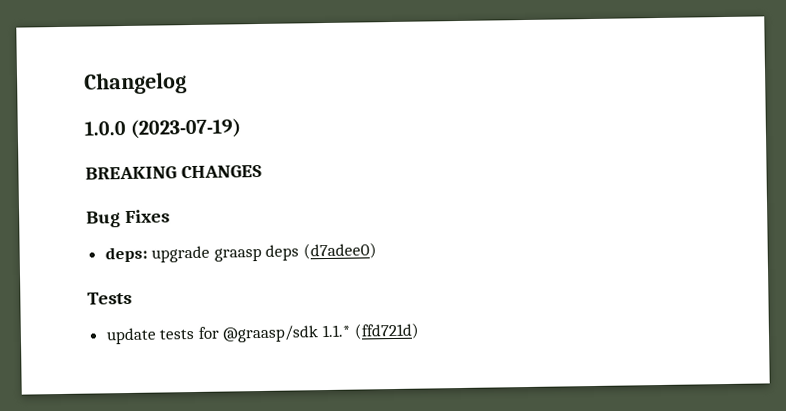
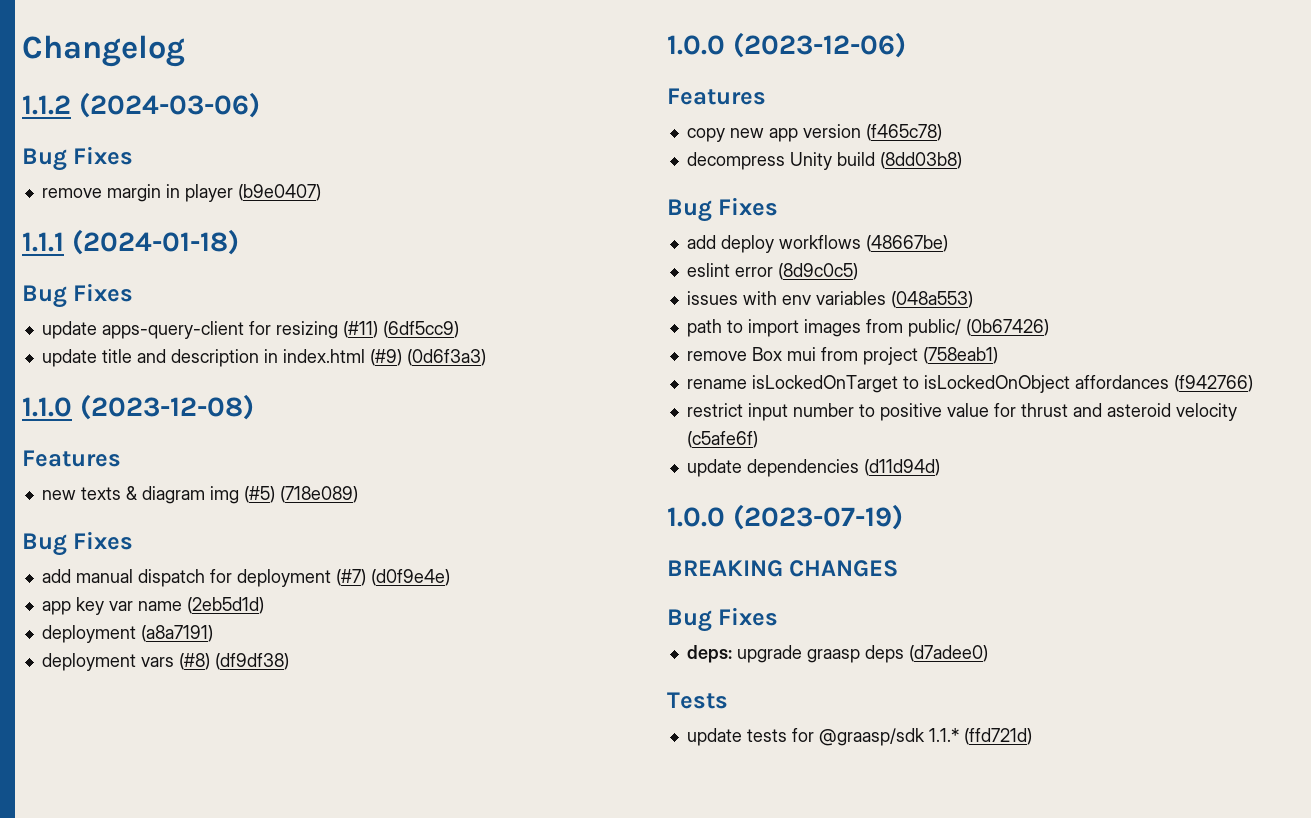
(187, 83) none -> [22,92,260,118] [22,146,134,171] [41,184,321,202] [22,229,239,255] [22,283,134,308] [41,321,459,339] [41,349,486,367] [22,394,254,420] [22,450,121,467] [41,486,358,504] [22,531,134,556] [41,569,450,587] [41,597,264,615] [41,625,213,643] [41,653,289,671] [667,32,906,58] [667,88,766,105] [686,124,942,142] [686,152,962,170] [667,197,779,222] [686,235,948,253] [686,263,858,280] [686,291,973,308] [686,319,1049,337] [686,347,998,365] [686,375,1253,393] [686,403,1237,421] [686,431,758,448] [686,459,940,477] // 1.1.2 (2024-03-06) // Bug Fixes // remove margin in player (b9e0407) // 1.1.1 (2024-01-18) // Bug Fixes // update apps-query-client for resizing (#11) (6df5cc9) // update title and description in index.html (#9) (0d6f3a3) // 1.1.0 (2023-12-08) // Features // new texts & diagram img (#5) (718e089) // Bug Fixes // add manual dispatch for deployment (#7) (d0f9e4e) // app key var name (2eb5d1d) // deployment (a8a7191) // deployment vars (#8) (df9df38) // 1.0.0 (2023-12-06) // Features // copy new app version (f465c78) // decompress Unity build (8dd03b8) // Bug Fixes // add deploy workflows (48667be) // eslint error (8d9c0c5) // issues with env variables (048a553) // path to import images from public/ (0b67426) // remove Box mui from project (758eab1) // rename isLockedOnTarget to isLockedOnObject affordances (f942766) // restrict input number to positive value for thrust and asteroid velocity (c5afe6f) // update dependencies (d11d94d)

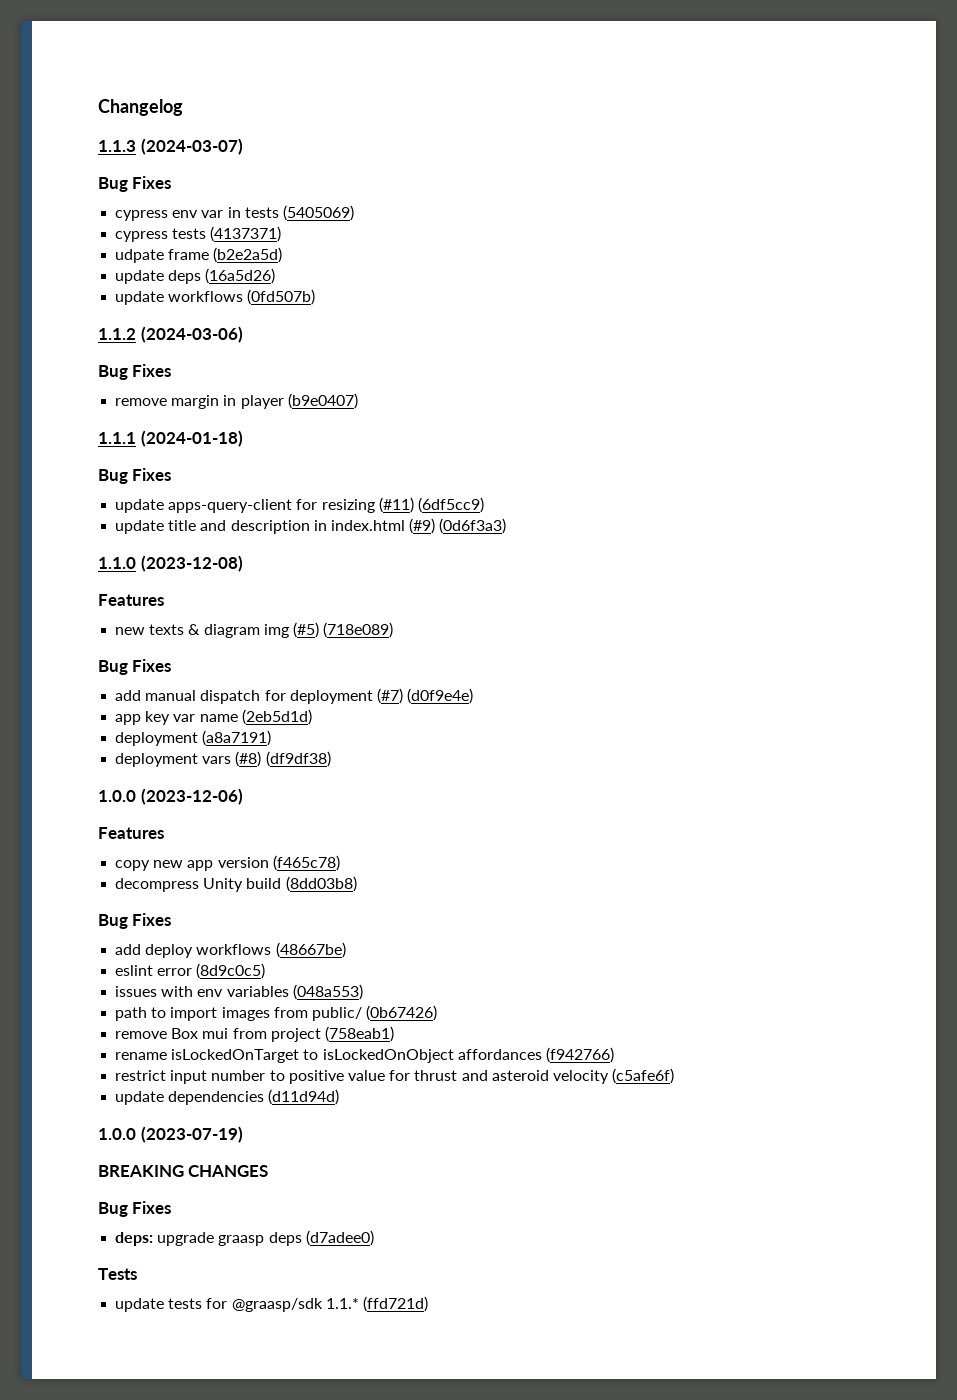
(185, 51) none -> [98,138,243,155] [98,176,172,192] [115,205,354,221] [115,226,282,242] [115,247,283,263] [115,268,276,284] [115,289,316,305] // 1.1.3 (2024-03-07) // Bug Fixes // cypress env var in tests (5405069) // cypress tests (4137371) // udpate frame (b2e2a5d) // update deps (16a5d26) // update workflows (0fd507b)

